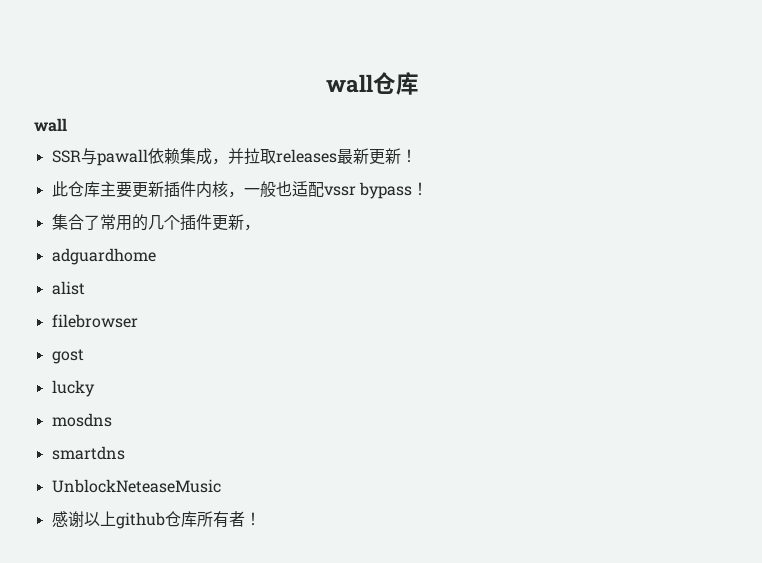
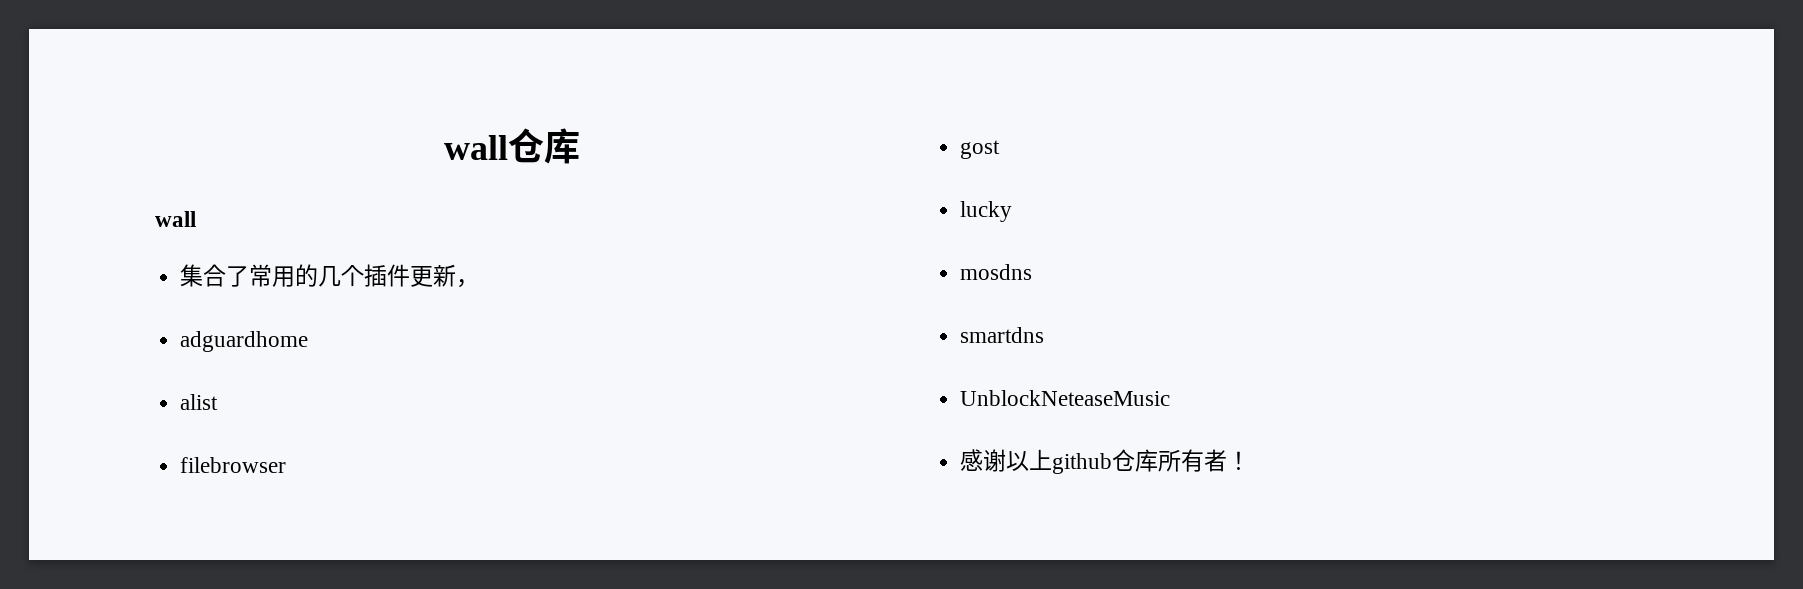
[51,148,417,166] [51,181,428,199] // SSR与pawall依赖集成，并拉取releases最新更新！ // 此仓库主要更新插件内核，一般也适配vssr bypass！ -> (196, 219) none

